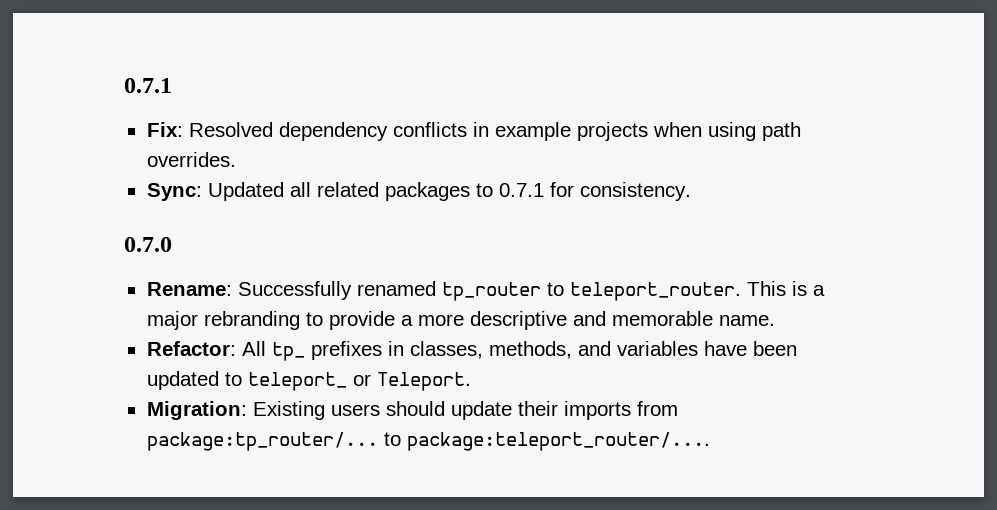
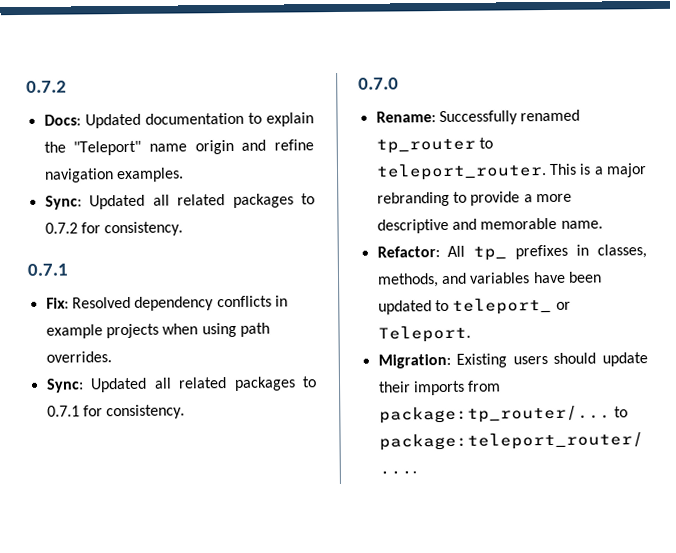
(124, 85) none -> [26,80,67,93] [43,112,314,129] [43,139,314,156] [43,167,184,183] [44,193,315,210] [44,221,184,237] 0.7.2 // Docs: Updated documentation to explain the "Teleport" name origin and refine navigation examples. // Sync: Updated all related packages to 0.7.2 for consistency. //

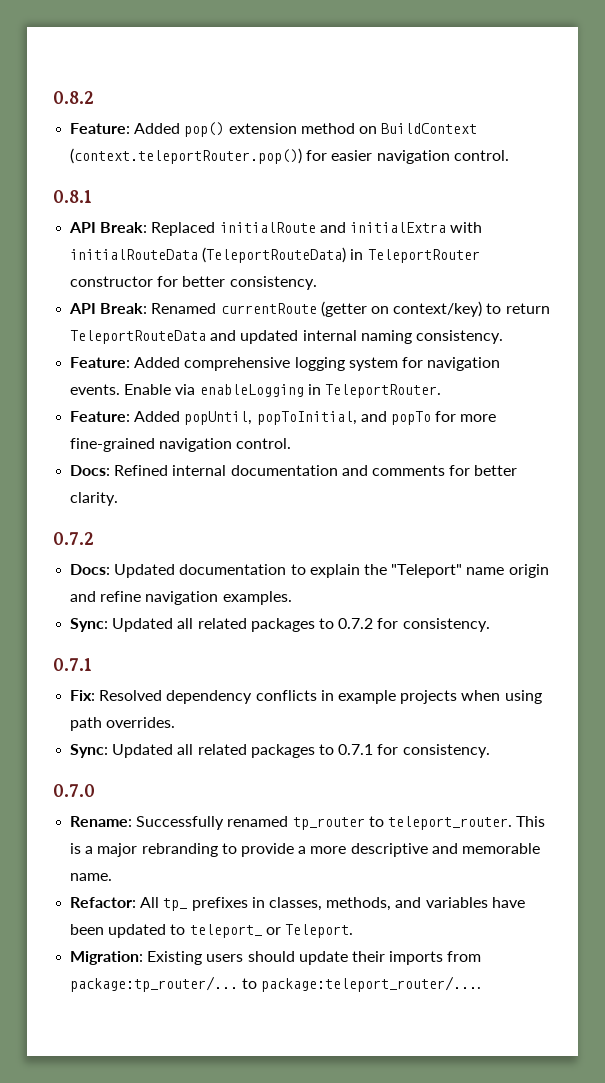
(26, 86) none -> [53,91,94,104] [70,122,478,137] [70,148,509,164] [53,190,92,203] [69,222,483,236] [70,247,480,263] [70,276,317,290] [69,301,550,317] [70,330,503,344] [70,357,501,371] [70,384,441,398] [70,411,497,425] [70,438,292,452] [70,465,518,476] [70,492,119,506] 0.8.2 // Feature: Added pop() extension method on BuildContext (context.teleportRouter.pop()) for easier navigation control. // 0.8.1 // API Break: Replaced initialRoute and initialExtra with initialRouteData (TeleportRouteData) in TeleportRouter constructor for better consistency. // API Break: Renamed currentRoute (getter on context/key) to return TeleportRouteData and updated internal naming consistency. // Feature: Added comprehensive logging system for navigation events. Enable via enableLogging in TeleportRouter. // Feature: Added popUntil, popToInitial, and popTo for more fine-grained navigation control. // Docs: Refined internal documentation and comments for better clarity. //

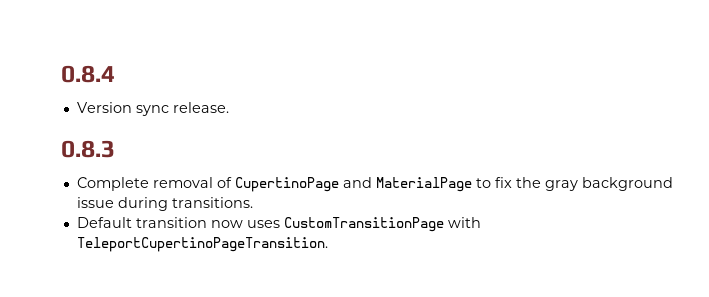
[53,91,94,104] [70,122,478,137] [70,148,509,164] [53,190,92,203] [69,222,483,236] [70,247,480,263] [70,276,317,290] [69,301,550,317] [70,330,503,344] [70,357,501,371] [70,384,441,398] [70,411,497,425] [70,438,292,452] [70,465,518,476] [70,492,119,506] [53,532,94,545] [70,564,549,578] [70,591,292,605] [70,618,490,632] [53,658,92,671] [70,690,542,704] [70,717,176,731] [70,744,490,758] [53,784,95,797] [70,816,546,830] [70,843,540,857] [70,873,113,881] [70,897,525,911] [70,924,353,938] [70,951,482,965] [70,976,482,992] 0.8.2 // Feature: Added pop() extension method on BuildContext (context.teleportRouter.pop()) for easier navigation control. // 0.8.1 // API Break: Replaced initialRoute and initialExtra with initialRouteData (TeleportRouteData) in TeleportRouter constructor for better consistency. // API Break: Renamed currentRoute (getter on context/key) to return TeleportRouteData and updated internal naming consistency. // Feature: Added comprehensive logging system for navigation events. Enable via enableLogging in TeleportRouter. // Feature: Added popUntil, popToInitial, and popTo for more fine-grained navigation control. // Docs: Refined internal documentation and comments for better clarity. // 0.7.2 // Docs: Updated documentation to explain the "Teleport" name origin and refine navigation examples. // Sync: Updated all related packages to 0.7.2 for consistency. // 0.7.1 // Fix: Resolved dependency conflicts in example projects when using path overrides. // Sync: Updated all related packages to 0.7.1 for consistency. // 0.7.0 // Rename: Successfully renamed tp_router to teleport_router. This is a major rebranding to provide a more descriptive and memorable name. // Refactor: All tp_ prefixes in classes, methods, and variables have been updated to teleport_ or Teleport. // Migration: Existing users should update their imports from package:tp_router/... to package:teleport_router/.... -> [61,65,115,83] [76,102,229,116] [61,140,115,158] [76,177,673,192] [76,197,253,211] [76,217,481,232] [76,237,328,252] 0.8.4 // Version sync release. // 0.8.3 // Complete removal of CupertinoPage and MaterialPage to fix the gray background issue during transitions. // Default transition now uses CustomTransitionPage with TeleportCupertinoPageTransition.

